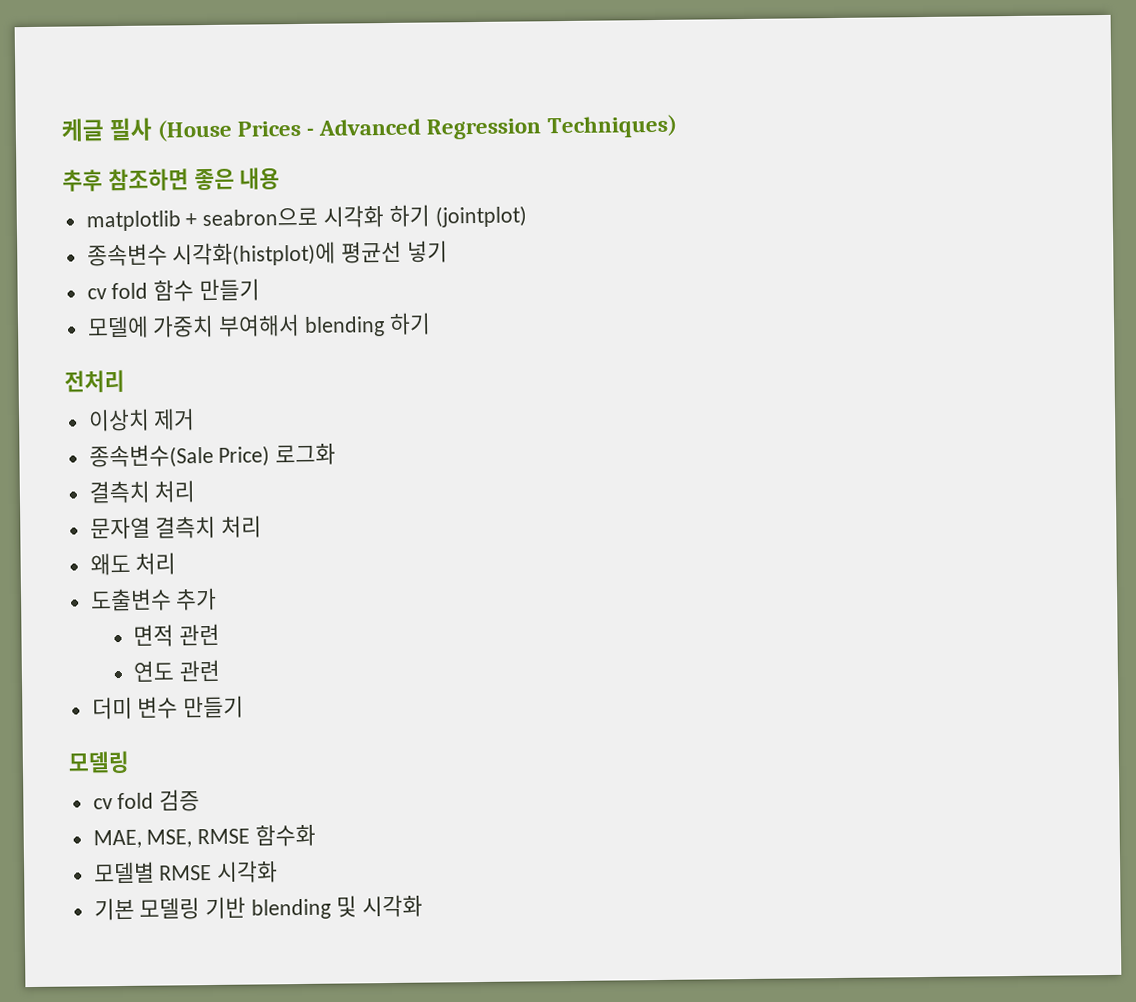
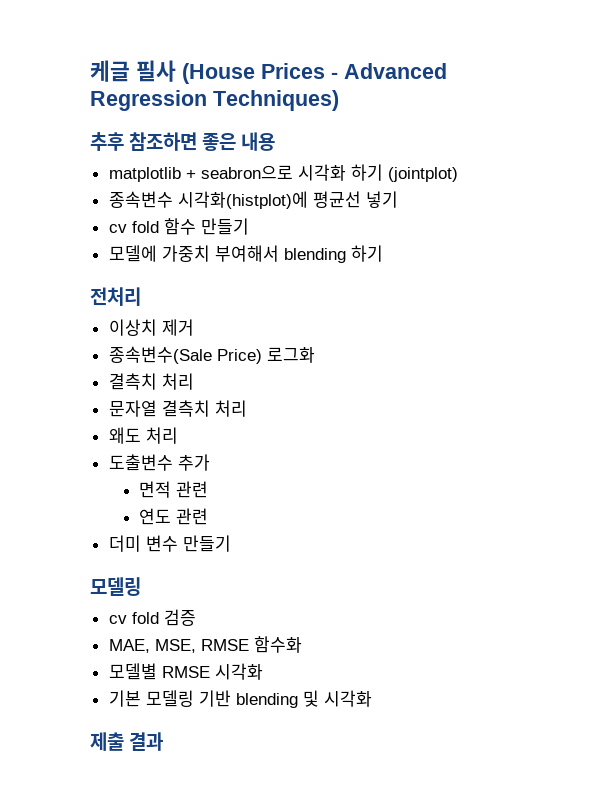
(423, 906) none -> [90,732,164,751] // 제출 결과

